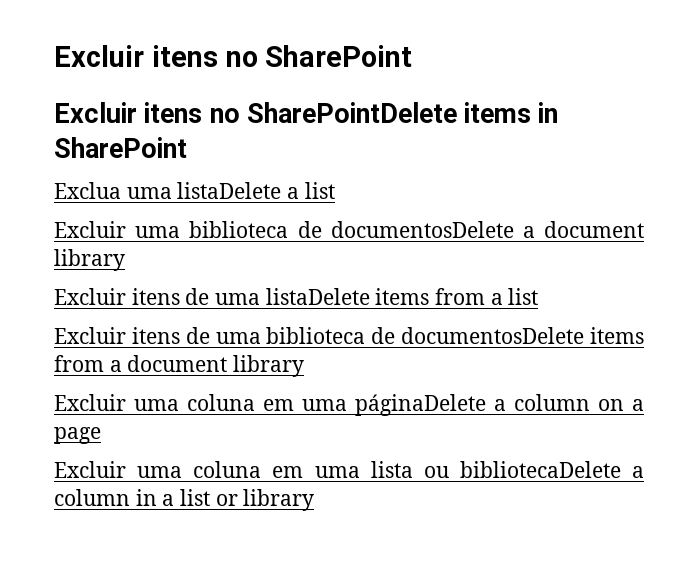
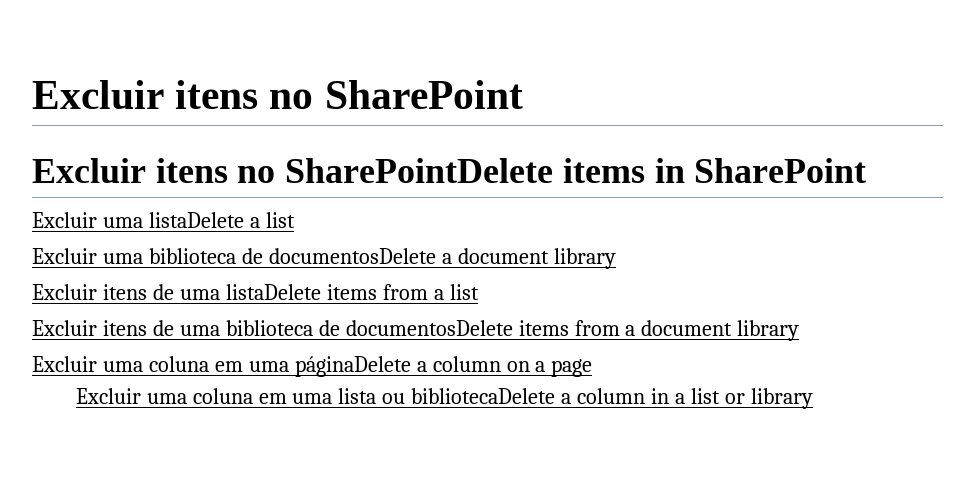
[54,182,121,199] Exclua -> [32,212,97,228] Excluir

